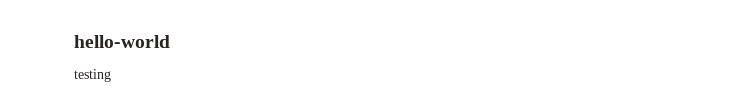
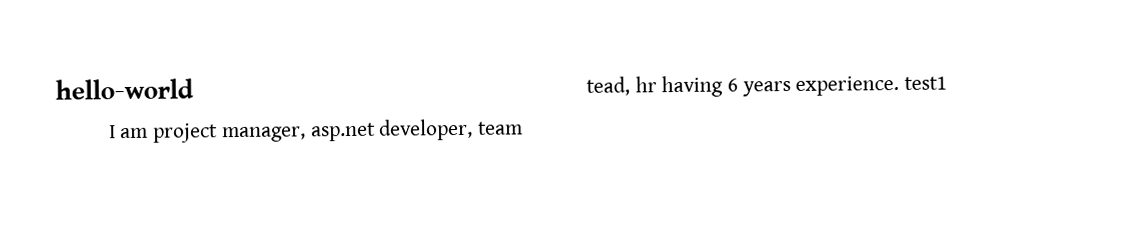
[74,69,111,82] testing -> [108,118,523,143] [586,75,948,98] I am project manager, asp.net developer, team tead, hr having 6 years experience. test1

